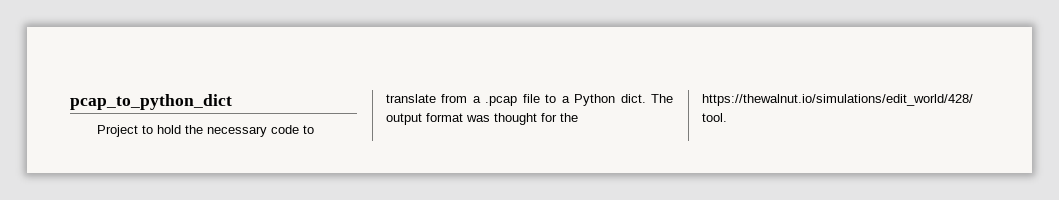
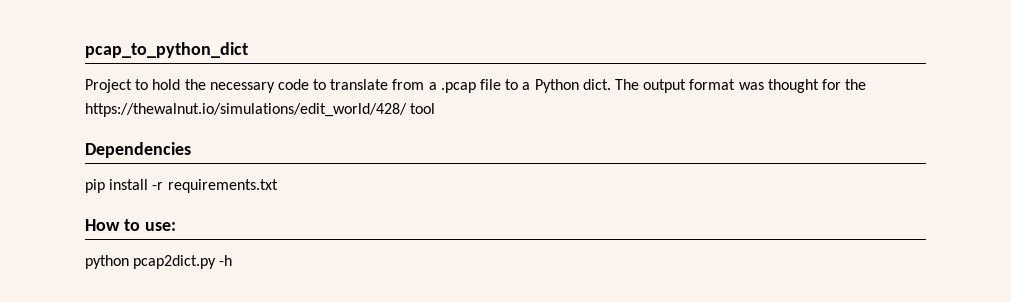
[702,113,727,122] tool. -> [410,103,436,114] [85,142,191,158] [85,179,278,193] [85,219,176,231] [85,255,233,269] tool // Dependencies // pip install -r requirements.txt // How to use: // python pcap2dict.py -h

